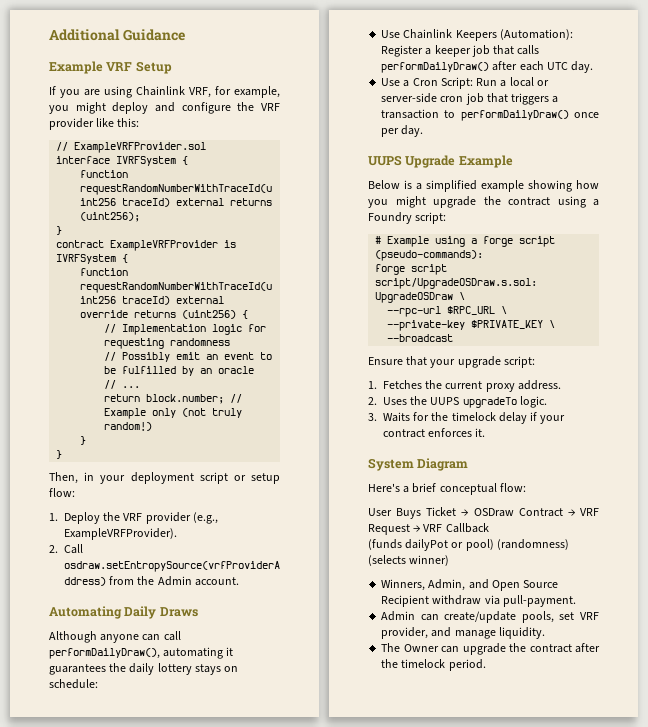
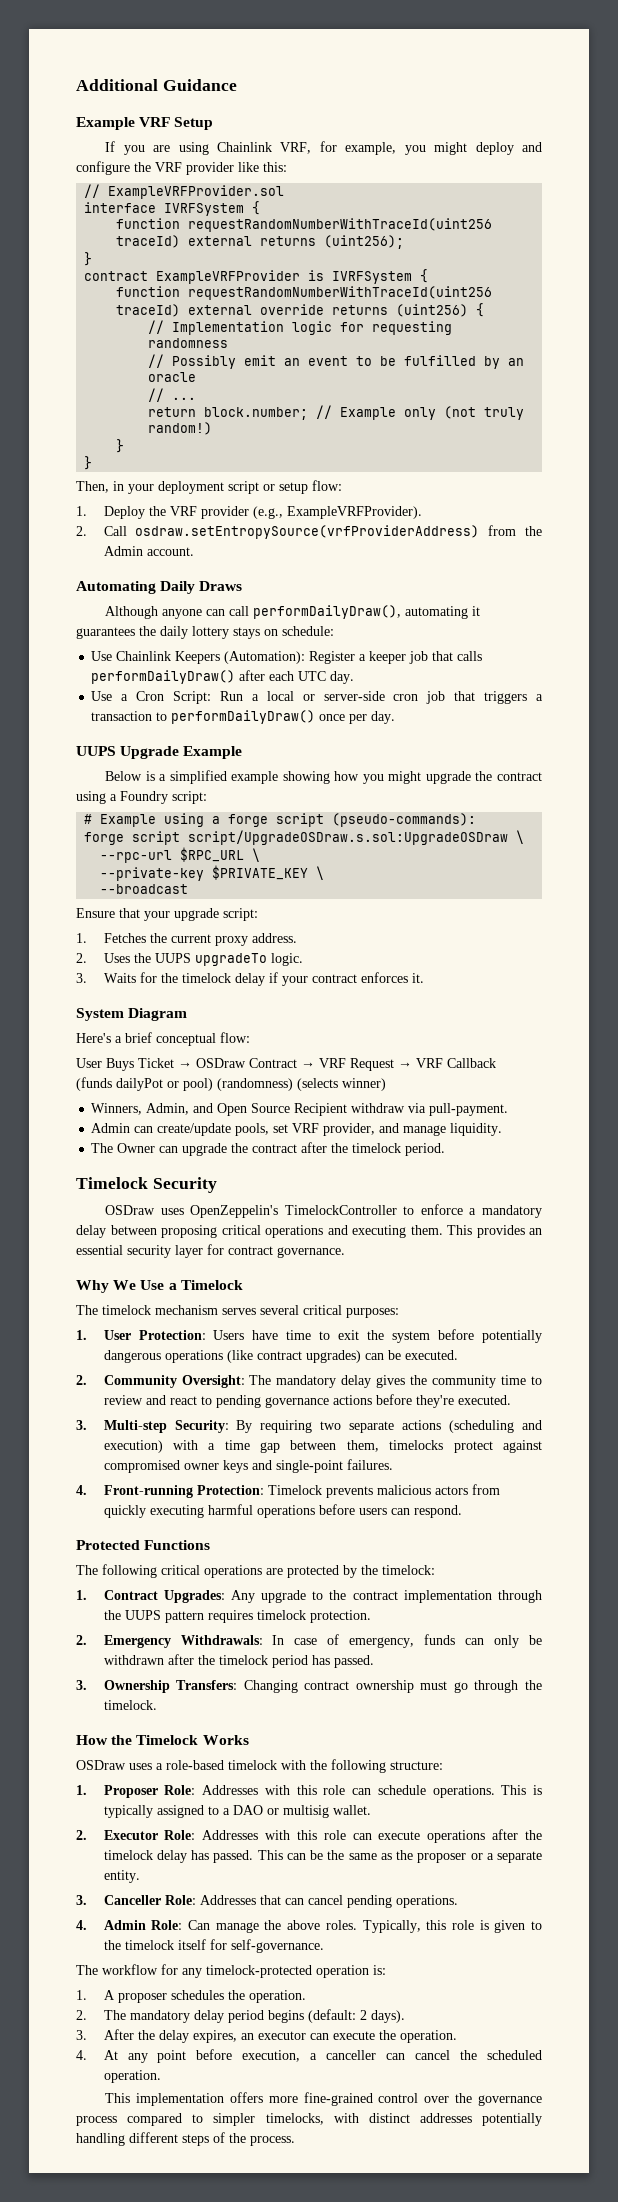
(486, 665) none -> [76,1177,217,1193] [105,1204,542,1218] [76,1225,542,1238] [76,1244,345,1258] [76,1280,243,1293] [76,1305,399,1318] [76,1329,542,1343] [103,1350,458,1363] [76,1375,542,1388] [103,1394,511,1408] [76,1420,542,1433] [103,1440,542,1453] [103,1459,393,1473] [76,1484,500,1498] [103,1504,462,1518] [76,1540,211,1550] [76,1564,435,1578] [76,1590,542,1603] [103,1610,371,1623] [76,1634,542,1648] [103,1654,374,1668] [76,1680,542,1693] [103,1700,157,1710] [76,1735,249,1745] [76,1759,443,1773] [76,1785,542,1798] [103,1805,371,1818] [76,1829,542,1843] [103,1850,542,1863] [103,1870,140,1883] [76,1895,458,1908] [76,1920,543,1933] [103,1939,324,1953] [76,1964,386,1978] [76,1990,306,2003] [76,2009,405,2023] [76,2029,457,2043] [76,2049,542,2063] [103,2070,161,2083] [105,2092,543,2106] [76,2113,542,2126] [76,2132,295,2146] // Timelock Security // OSDraw uses OpenZeppelin's TimelockController to enforce a mandatory delay between proposing critical operations and executing them. This provides an essential security layer for contract governance. // Why We Use a Timelock // The timelock mechanism serves several critical purposes: // 1. User Protection: Users have time to exit the system before potentially dangerous operations (like contract upgrades) can be executed. // 2. Community Oversight: The mandatory delay gives the community time to review and react to pending governance actions before they're executed. // 3. Multi-step Security: By requiring two separate actions (scheduling and execution) with a time gap between them, timelocks protect against compromised owner keys and single-point failures. // 4. Front-running Protection: Timelock prevents malicious actors from quickly executing harmful operations before users can respond. // Protected Functions // The following critical operations are protected by the timelock: // 1. Contract Upgrades: Any upgrade to the contract implementation through the UUPS pattern requires timelock protection. // 2. Emergency Withdrawals: In case of emergency, funds can only be withdrawn after the timelock period has passed. // 3. Ownership Transfers: Changing contract ownership must go through the timelock. // How the Timelock Works // OSDraw uses a role-based timelock with the following structure: // 1. Proposer Role: Addresses with this role can schedule operations. This is typically assigned to a DAO or multisig wallet. // 2. Executor Role: Addresses with this role can execute operations after the timelock delay has passed. This can be the same as the proposer or a separate entity. // 3. Canceller Role: Addresses that can cancel pending operations. // 4. Admin Role: Can manage the above roles. Typically, this role is given to the timelock itself for self-governance. // The workflow for any timelock-protected operation is: // 1. A proposer schedules the operation. // 2. The mandatory delay period begins (default: 2 days). // 3. After the delay expires, an executor can execute the operation. // 4. At any point before execution, a canceller can cancel the scheduled operation. // This implementation offers more fine-grained control over the governance process compared to simpler timelocks, with distinct addresses potentially handling different steps of the process.

